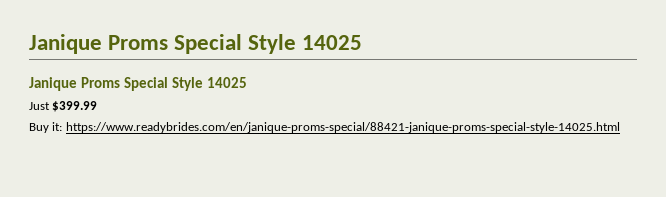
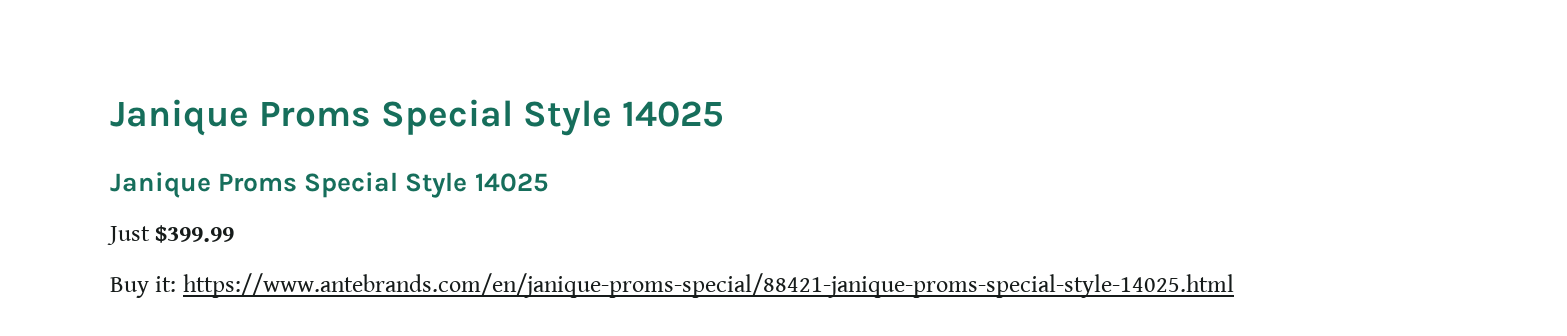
[65,122,620,133] https://www.readybrides.com/en/janique-proms-special/88421-janique-proms-special-style-14025.html -> [182,273,1234,298] https://www.antebrands.com/en/janique-proms-special/88421-janique-proms-special-style-14025.html

